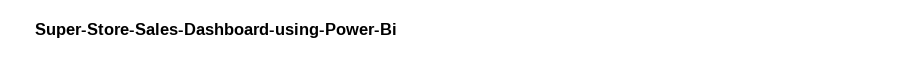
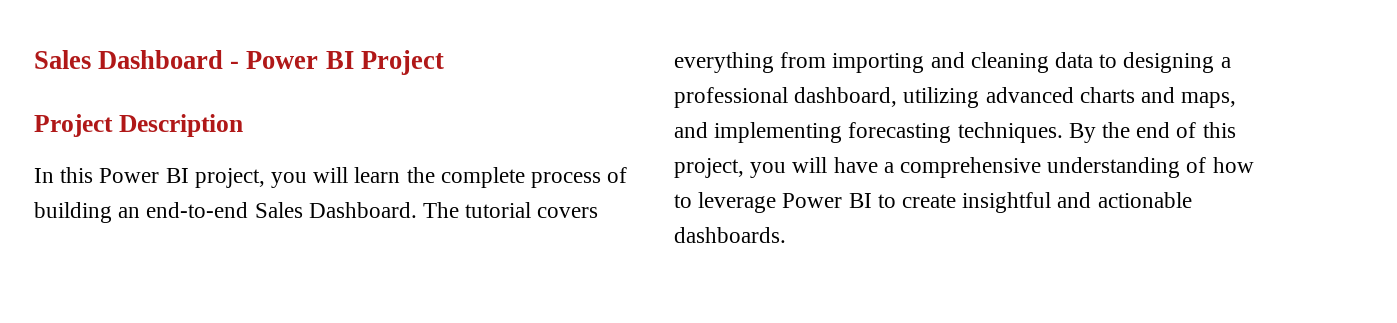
[35,23,397,38] Super-Store-Sales-Dashboard-using-Power-Bi -> [34,50,444,75] [34,114,243,137] [34,167,628,188] [34,202,599,223] [674,52,1231,73] [674,87,1237,108] [674,122,1236,143] [674,157,1254,178] [674,192,1192,213] [674,227,786,243] Sales Dashboard - Power BI Project // Project Description // In this Power BI project, you will learn the complete process of building an end-to-end Sales Dashboard. The tutorial covers everything from importing and cleaning data to designing a professional dashboard, utilizing advanced charts and maps, and implementing forecasting techniques. By the end of this project, you will have a comprehensive understanding of how to leverage Power BI to create insightful and actionable dashboards.

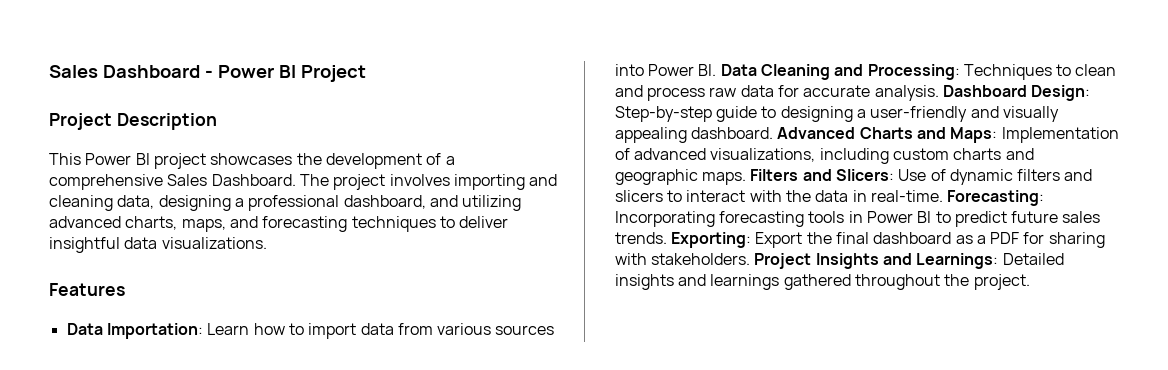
[34,167,628,188] [34,202,599,223] [674,52,827,73] In this Power BI project, you will learn the complete process of building an end-to-end Sales Dashboard. The tutorial covers everything from -> [49,153,455,169] [49,174,450,190] This Power BI project showcases the development of a comprehensive Sales Dashboard. The project involves
[1055,52,1118,68] data to -> [117,195,155,209] data,
(898, 97) none -> [429,195,458,207] and
[1079,87,1237,108] [674,122,1236,143] [674,157,1254,178] [674,192,1192,213] [674,227,786,243] charts and maps, and implementing forecasting techniques. By the end of this project, you will have a comprehensive understanding of how to leverage Power BI to create insightful and actionable dashboards. -> [125,216,509,232] [49,237,267,253] [49,283,125,296] [66,323,555,339] [614,64,1117,80] [614,85,1091,101] [614,106,1059,122] [614,127,1119,143] [614,148,1034,164] [614,169,1093,185] [614,190,1045,206] [614,211,1101,227] [614,232,1105,248] [614,253,1064,269] [614,274,1030,290] charts, maps, and forecasting techniques to deliver insightful data visualizations. // Features // Data Importation: Learn how to import data from various sources into Power BI. Data Cleaning and Processing: Techniques to clean and process raw data for accurate analysis. Dashboard Design: Step-by-step guide to designing a user-friendly and visually appealing dashboard. Advanced Charts and Maps: Implementation of advanced visualizations, including custom charts and geographic maps. Filters and Slicers: Use of dynamic filters and slicers to interact with the data in real-time. Forecasting: Incorporating forecasting tools in Power BI to predict future sales trends. Exporting: Export the final dashboard as a PDF for sharing with stakeholders. Project Insights and Learnings: Detailed insights and learnings gathered throughout the project.

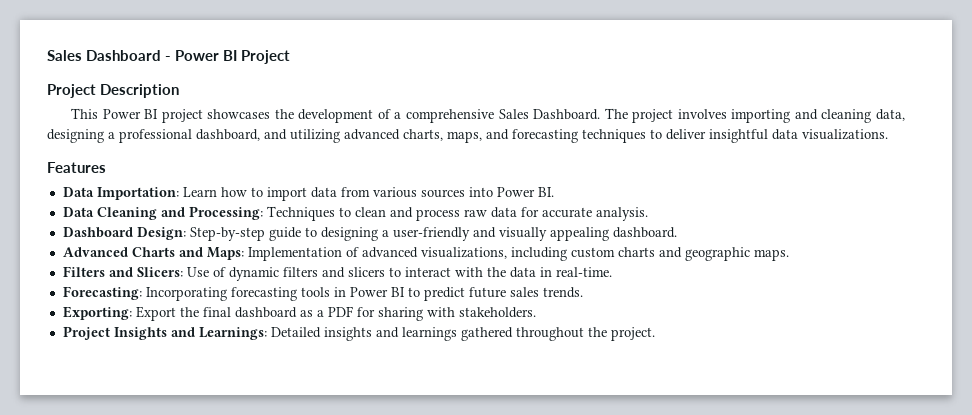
(717, 70) none -> (554, 192) //
(939, 93) none -> (648, 214) //
(773, 133) none -> (677, 232) //
(746, 178) none -> (789, 255) //
(943, 196) none -> (612, 272) //
(667, 238) none -> (583, 292) //
(750, 259) none -> (536, 312) //

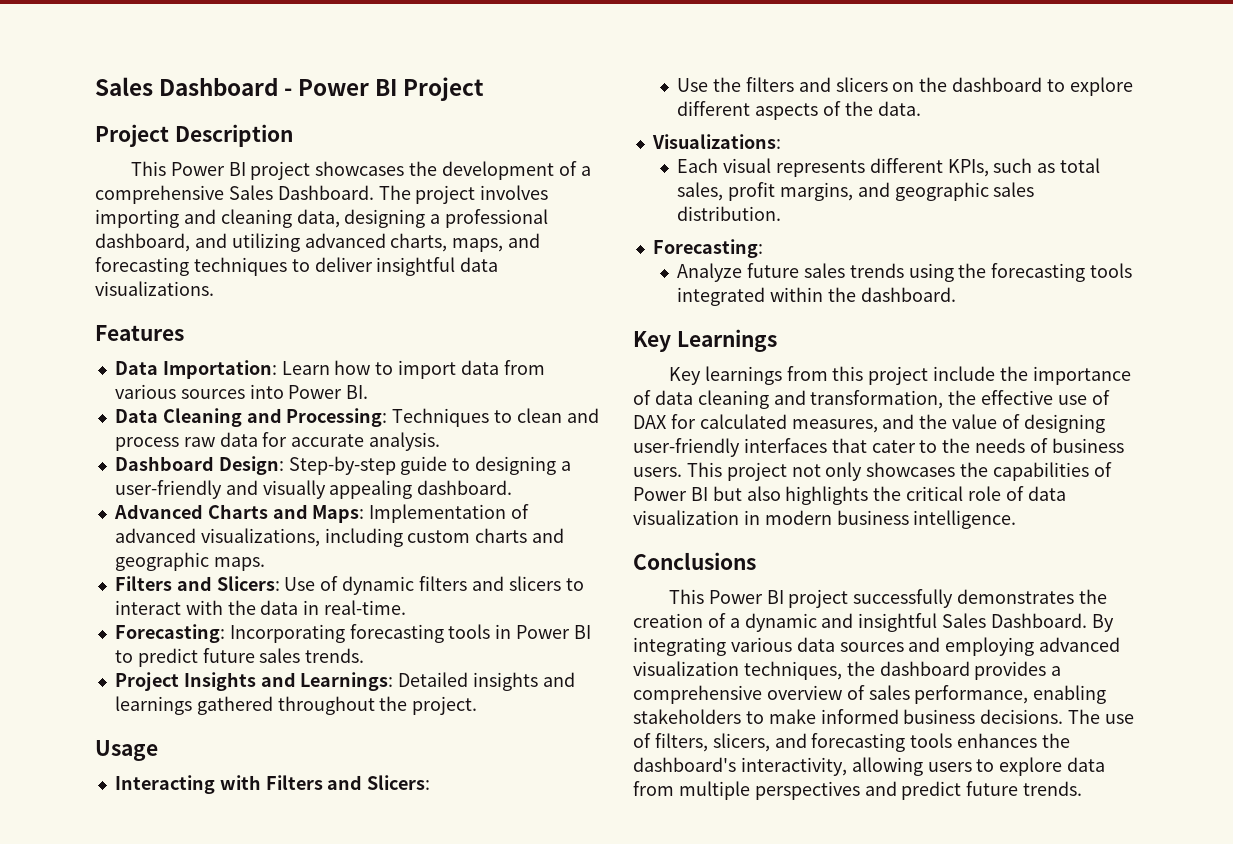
[62,306,536,321] // Exporting: Export the final dashboard as a PDF for sharing with stakeholders. -> (365, 655) none
(655, 334) none -> [95,740,158,761] [114,775,431,794] [677,77,1133,96] [677,101,921,120] [651,134,781,149] [677,158,1101,177] [677,182,1035,201] [677,206,782,221] [652,239,763,258] [677,263,1133,282] [677,287,956,306] [633,329,777,352] [668,366,1131,385] [633,390,1110,409] [633,414,1105,433] [633,438,1124,457] [633,462,1112,481] [633,486,1066,505] [633,510,1017,529] [633,552,756,570] [668,589,1108,608] [633,613,1114,632] [633,637,1121,656] [633,661,1062,680] [633,685,1107,704] [633,709,1135,724] [633,733,1071,752] [633,757,1106,776] [633,781,1083,800] // Usage // Interacting with Filters and Slicers: // Use the filters and slicers on the dashboard to explore different aspects of the data. // Visualizations: // Each visual represents different KPIs, such as total sales, profit margins, and geographic sales distribution. // Forecasting: // Analyze future sales trends using the forecasting tools integrated within the dashboard. // Key Learnings // Key learnings from this project include the importance of data cleaning and transformation, the effective use of DAX for calculated measures, and the value of designing user-friendly interfaces that cater to the needs of business users. This project not only showcases the capabilities of Power BI but also highlights the critical role of data visualization in modern business intelligence. // Conclusions // This Power BI project successfully demonstrates the creation of a dynamic and insightful Sales Dashboard. By integrating various data sources and employing advanced visualization techniques, the dashboard provides a comprehensive overview of sales performance, enabling stakeholders to make informed business decisions. The use of filters, slicers, and forecasting tools enhances the dashboard's interactivity, allowing users to explore data from multiple perspectives and predict future trends.

